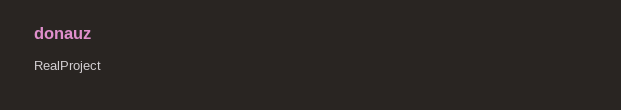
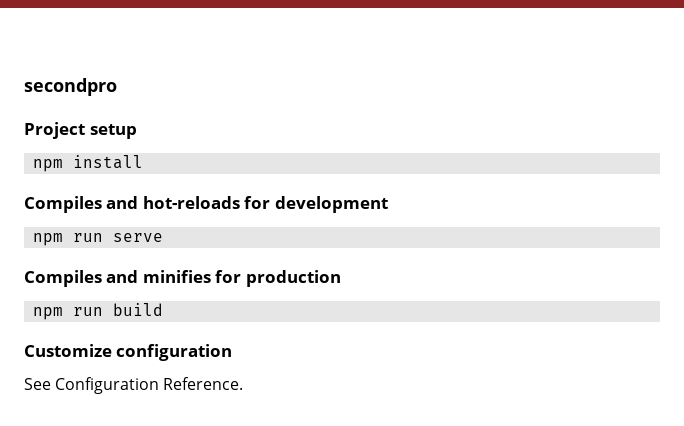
[34,27,91,39] [34,61,101,73] donauz // RealProject -> [24,78,117,96] [24,122,137,139] [33,155,144,172] [24,196,388,213] [33,233,164,246] [24,270,341,287] [33,303,164,320] [24,344,233,361] [24,377,244,394] secondpro // Project setup // npm install // Compiles and hot-reloads for development // npm run serve // Compiles and minifies for production // npm run build // Customize configuration // See Configuration Reference.

